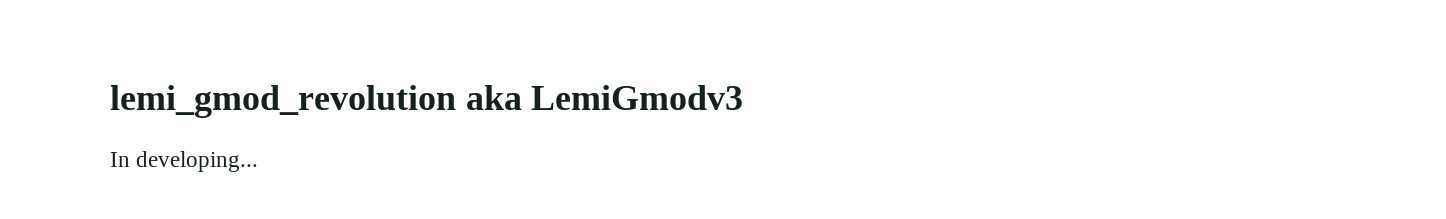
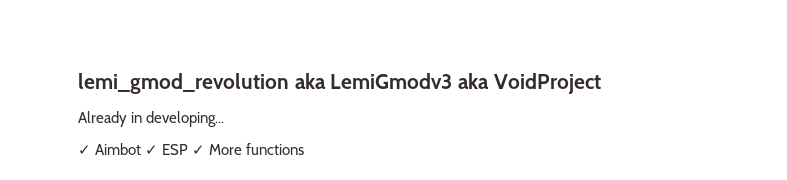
[110,151,259,172] // In developing... -> [458,73,601,94] [78,111,225,127] [78,143,305,155] aka VoidProject // Already in developing... // ✓ Aimbot ✓ ESP ✓ More functions

